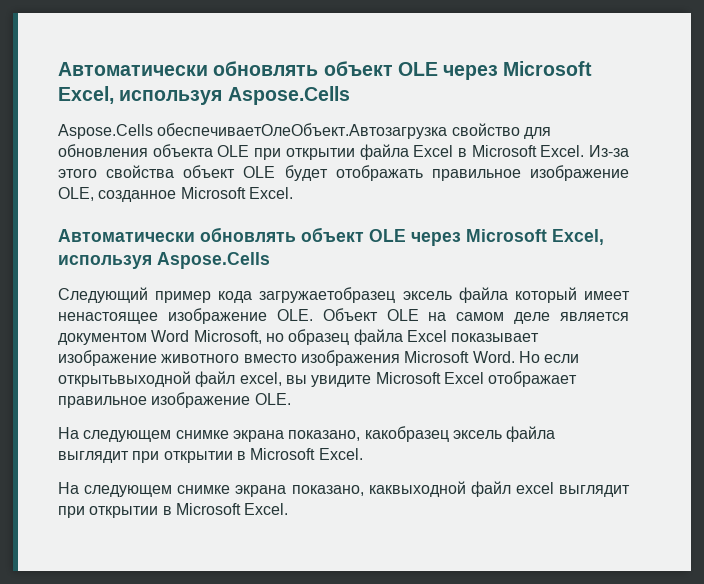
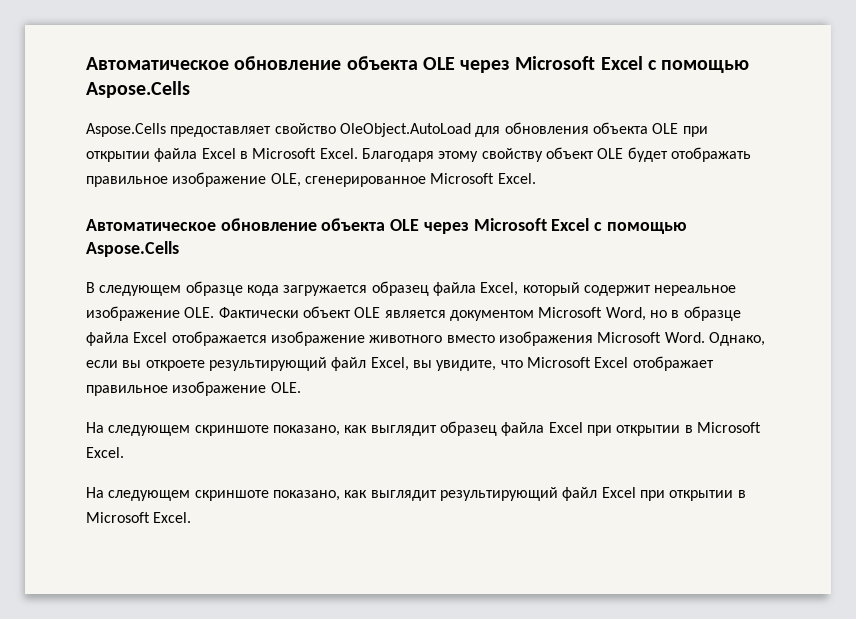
[58,61,593,80] [58,86,223,105] Автоматически обновлять объект OLE через Microsoft Excel, используя -> [86,56,750,73] Автоматическое обновление объекта OLE через Microsoft Excel с помощью
[157,123,520,139] обеспечиваетОлеОбъект.Автозагрузка свойство -> [170,123,471,137] предоставляет свойство OleObject.AutoLoad
[589,145,629,157] [58,165,175,178] Из-за этого свойства -> [361,148,543,162] Благодаря этому свойству
[98,187,293,202] [58,227,604,246] [58,252,270,269] [58,287,630,303] [58,308,629,324] [58,329,540,345] созданное Microsoft Excel. // Автоматически обновлять объект OLE через Microsoft Excel, используя Aspose.Cells // Следующий пример кода загружаетобразец эксель файла который имеет ненастоящее изображение OLE. Объект OLE на самом деле является документом Word Microsoft, но образец файла Excel показывает -> [304,173,536,187] [86,218,687,234] [86,241,179,257] [86,281,737,296] [86,306,741,321] [86,331,267,346] сгенерированное Microsoft Excel. // Автоматическое обновление объекта OLE через Microsoft Excel с помощью Aspose.Cells // В следующем образце кода загружается образец файла Excel, который содержит нереальное изображение OLE. Фактически объект OLE является документом Microsoft Word, но в образце файла Excel отображается
[518,351,580,363] [58,371,372,387] Но если открытьвыходной файл excel, вы увидите -> [708,332,765,346] [86,357,523,371] Однако, если вы откроете результирующий файл Excel, вы увидите, что
[175,426,556,442] [58,451,129,463] снимке экрана показано, какобразец эксель файла выглядит -> [194,421,583,436] скриншоте показано, как выглядит образец файла Excel
[177,481,630,497] снимке экрана показано, каквыходной файл excel выглядит -> [194,487,636,501] скриншоте показано, как выглядит результирующий файл Excel

